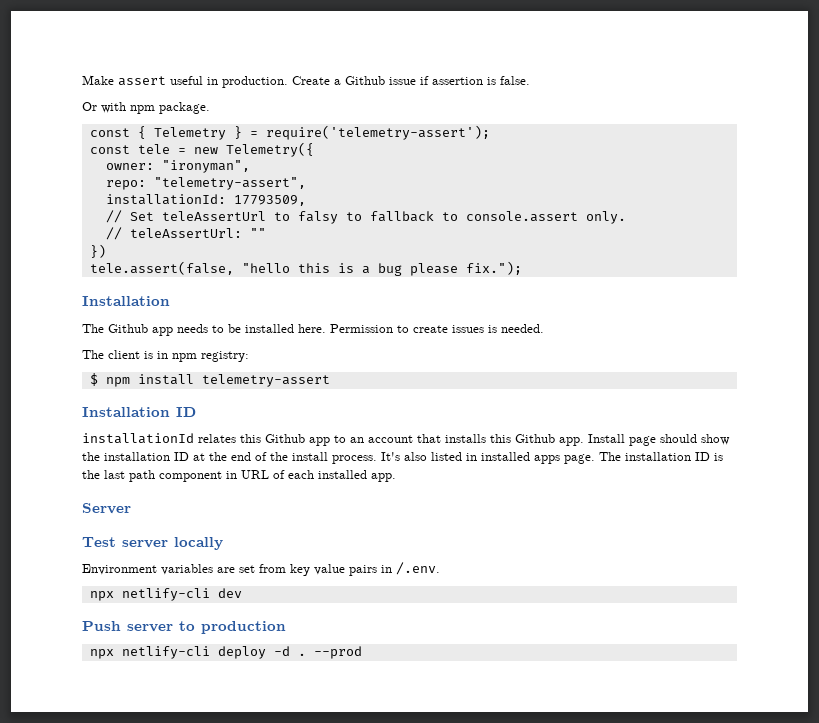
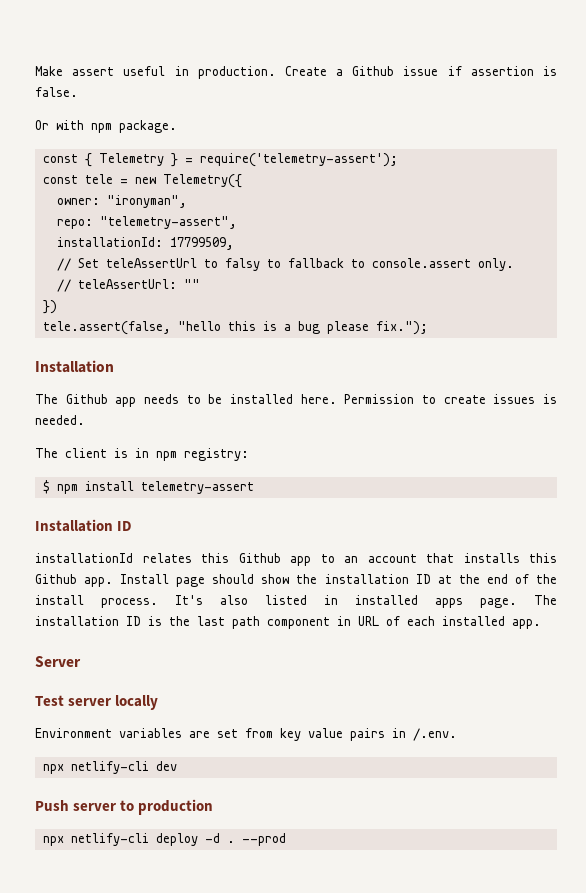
[233,195,306,206] 17793509, -> [169,237,234,250] 17799509,

